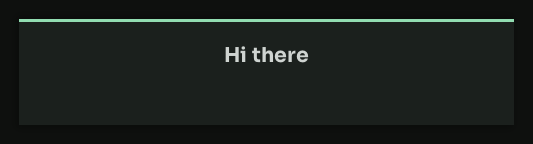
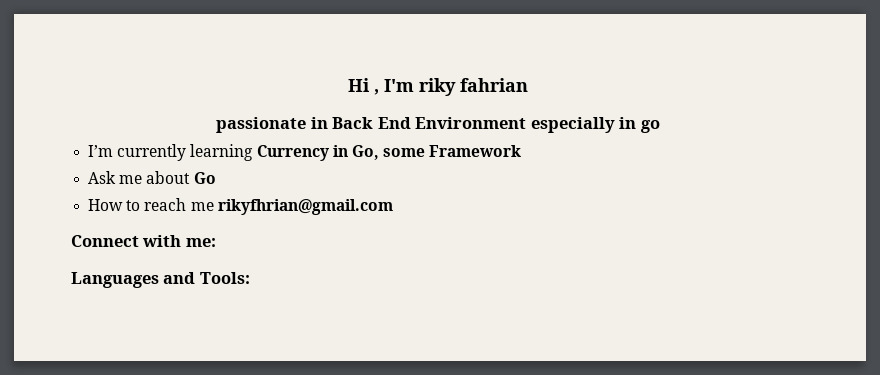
[252,47,310,63] there -> [374,78,528,96] [216,117,660,133] [88,144,522,161] [88,171,216,184] [88,198,393,215] [71,235,216,247] [71,272,250,288] , I'm riky fahrian // passionate in Back End Environment especially in go // I’m currently learning Currency in Go, some Framework // Ask me about Go // How to reach me rikyfhrian@gmail.com // Connect with me: // Languages and Tools:

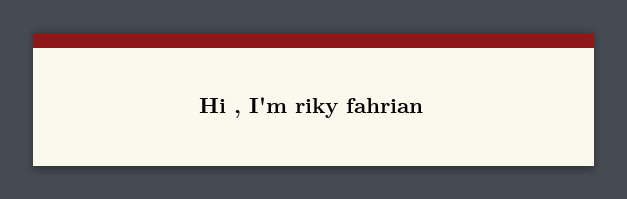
[216,117,660,133] [88,144,522,161] [88,171,216,184] [88,198,393,215] [71,235,216,247] [71,272,250,288] // passionate in Back End Environment especially in go // I’m currently learning Currency in Go, some Framework // Ask me about Go // How to reach me rikyfhrian@gmail.com // Connect with me: // Languages and Tools: -> (423, 105) none

